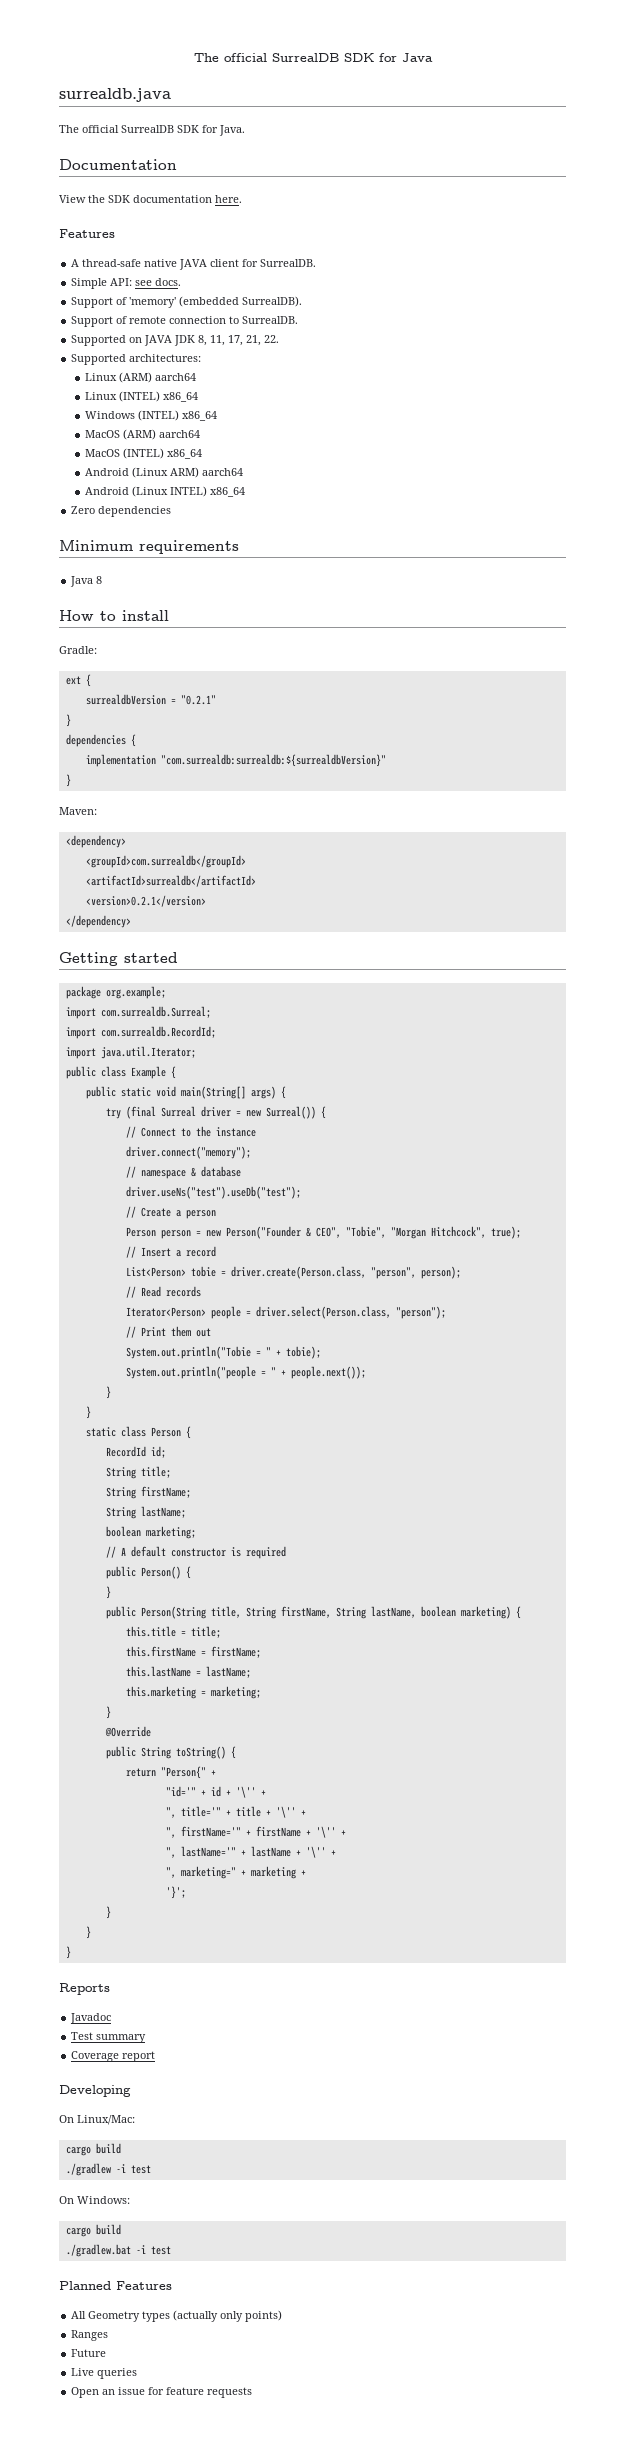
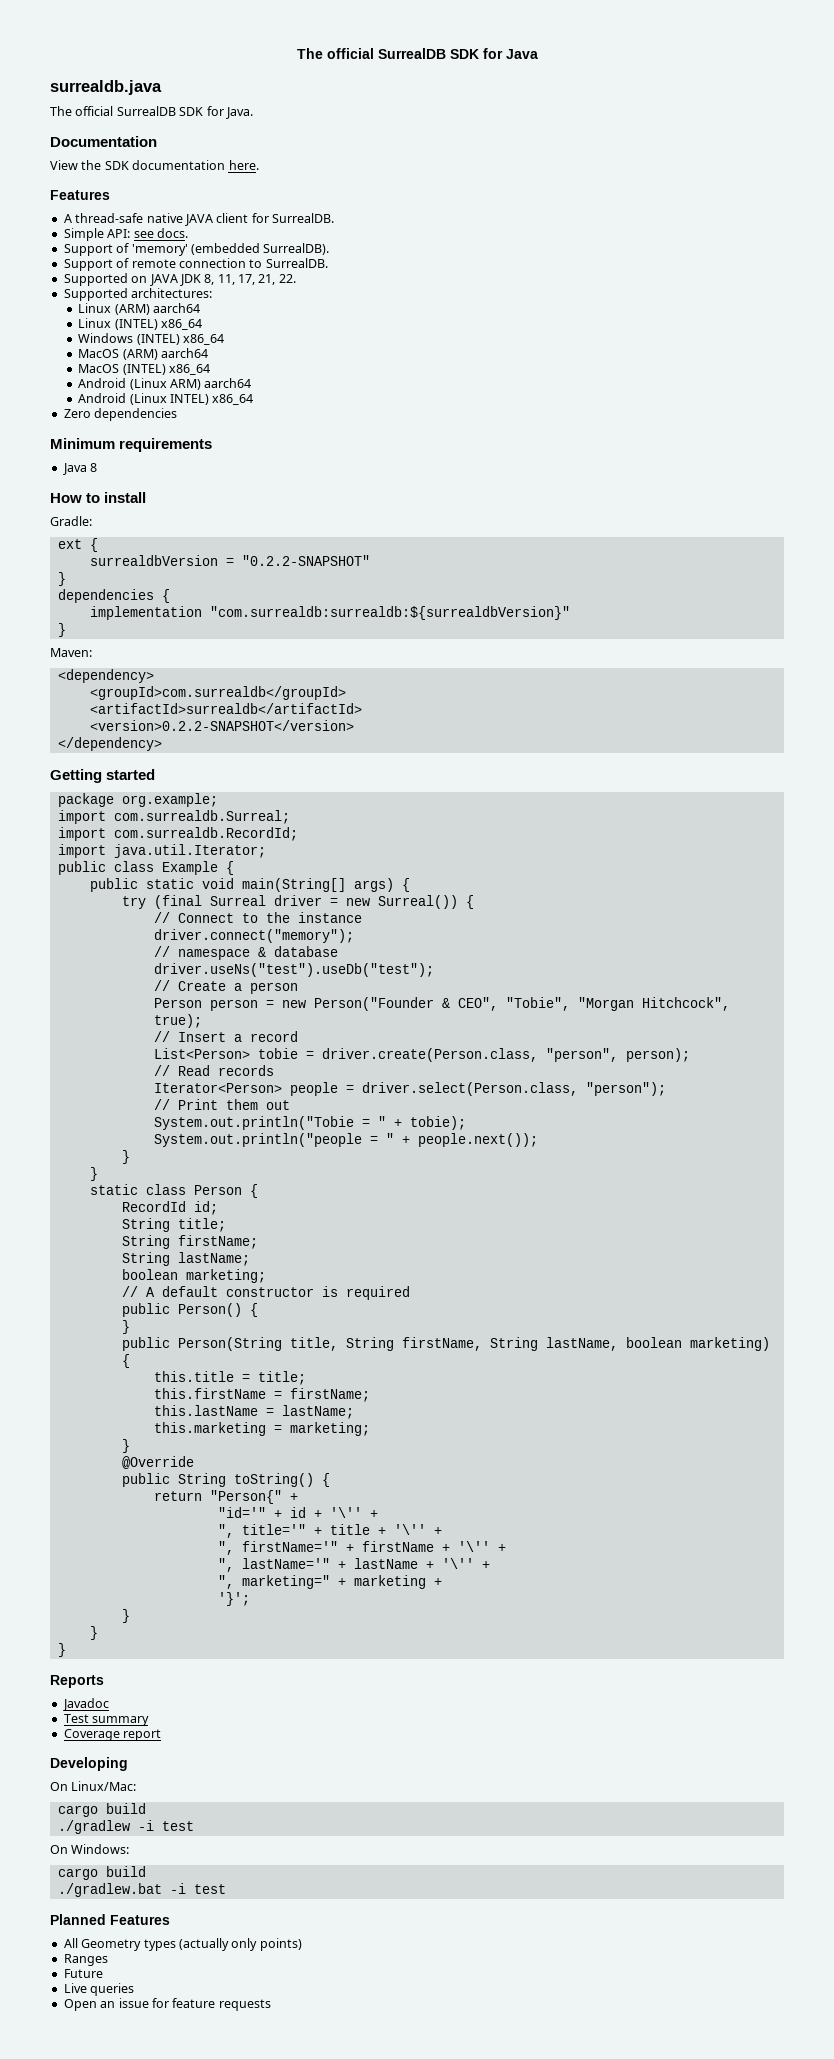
[180,695,216,705] "0.2.1" -> [241,555,370,566] "0.2.2-SNAPSHOT"
[85,895,206,907] <version>0.2.1</version> -> [89,720,354,731] <version>0.2.2-SNAPSHOT</version>

